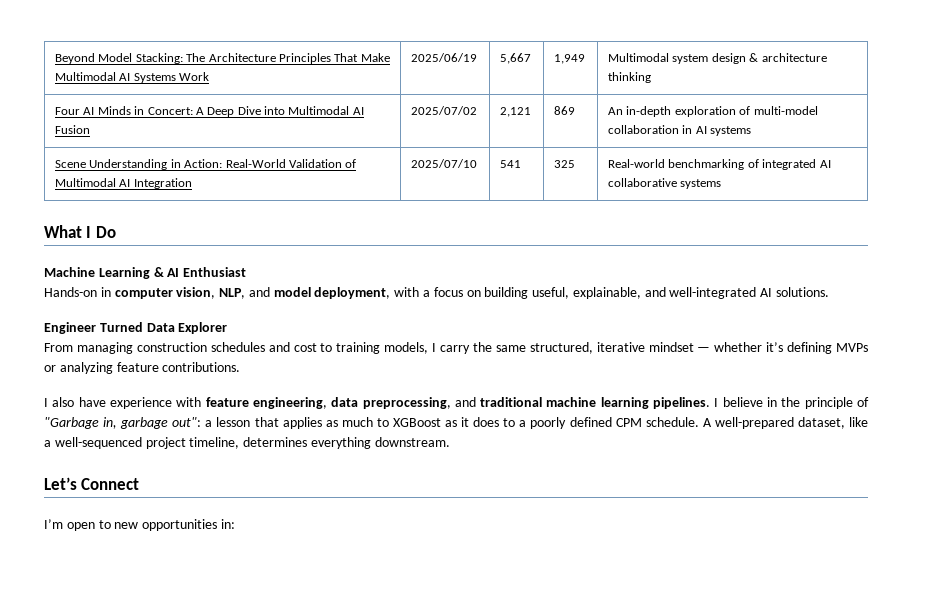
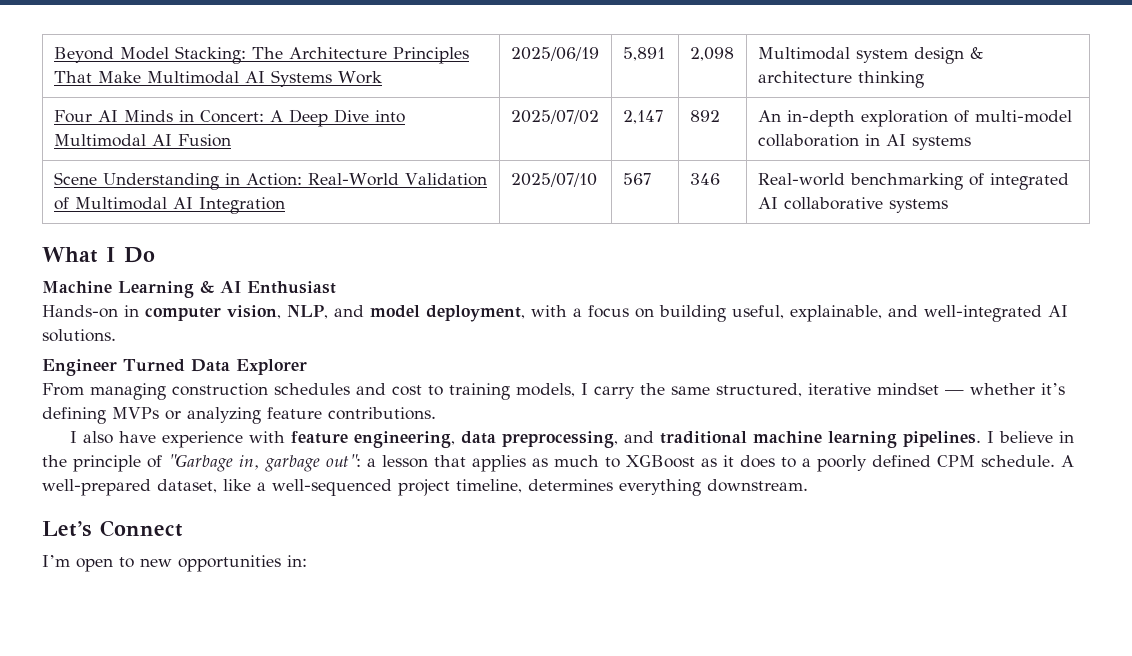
[500,53,532,64] [554,54,586,64] 5,667 | 1,949 -> [622,47,665,61] [689,47,734,61] 5,891 | 2,098
[500,107,532,117] [554,106,576,115] 2,121 | 869 -> [622,110,663,124] [689,110,720,122] 2,147 | 892
[500,160,522,168] [554,160,576,168] 541 | 325 -> [622,173,651,185] [689,173,720,185] 567 | 346

